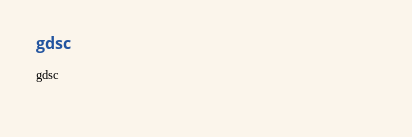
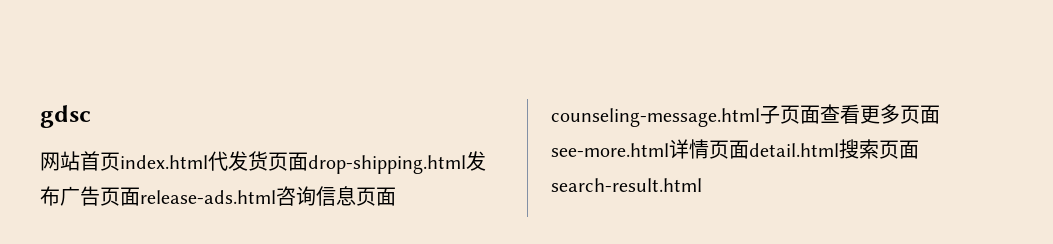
[36,70,59,82] gdsc -> [40,151,486,174] [40,186,396,206] [551,104,940,127] [551,139,919,159] [551,178,702,192] 网站首页index.html代发货页面drop-shipping.html发布广告页面release-ads.html咨询信息页面counseling-message.html子页面查看更多页面see-more.html详情页面detail.html搜索页面search-result.html

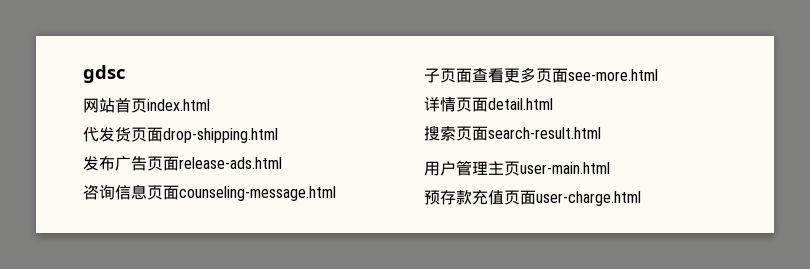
(208, 162) none -> (210, 105) //
(466, 164) none -> (278, 135) //
(276, 197) none -> (282, 163) //
(760, 117) none -> (336, 193) //
(669, 150) none -> (658, 75) //
(839, 150) none -> (553, 104) //
(702, 185) none -> [424,160,610,176] [424,190,641,206] // 用户管理主页user-main.html // 预存款充值页面user-charge.html

